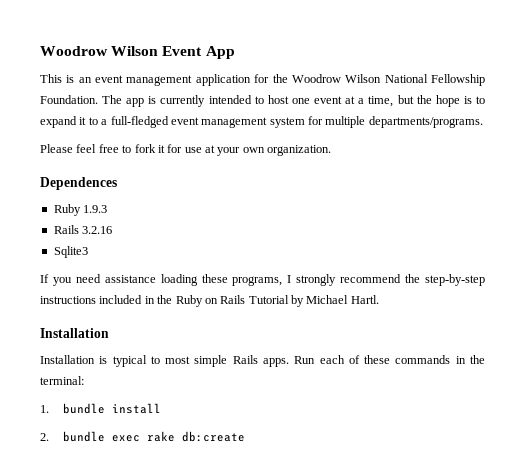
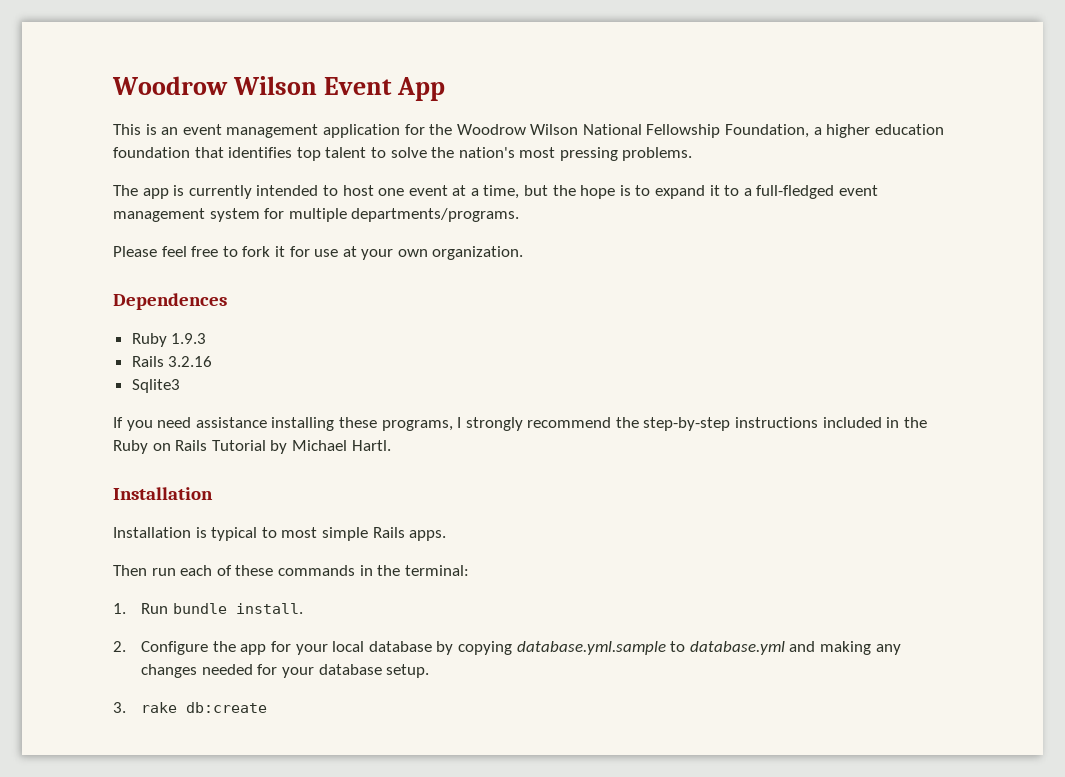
[40,95,98,104] Foundation. -> [725,124,944,138] [113,147,693,161] Foundation, a higher education foundation that identifies top talent to solve the nation's most pressing problems. //
[160,274,198,286] loading -> [271,417,335,431] installing
[294,356,316,364] Run -> [113,565,176,576] // Then run
[62,403,161,414] [40,431,140,442] bundle install // 2. bundle exec -> [141,603,303,614] [113,641,901,655] [141,664,430,678] [113,702,126,713] Run bundle install. // 2. Configure the app for your local database by copying database.yml.sample to database.yml and making any changes needed for your database setup. // 3.

